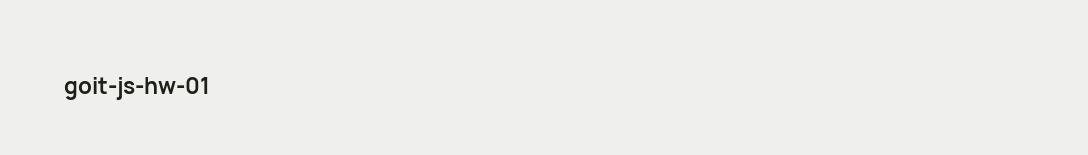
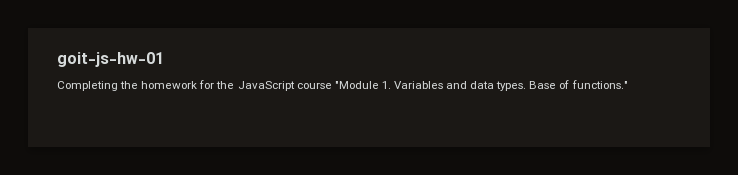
(210, 88) none -> [57,80,628,91] // Completing the homework for the JavaScript course "Module 1. Variables and data types. Base of functions."

